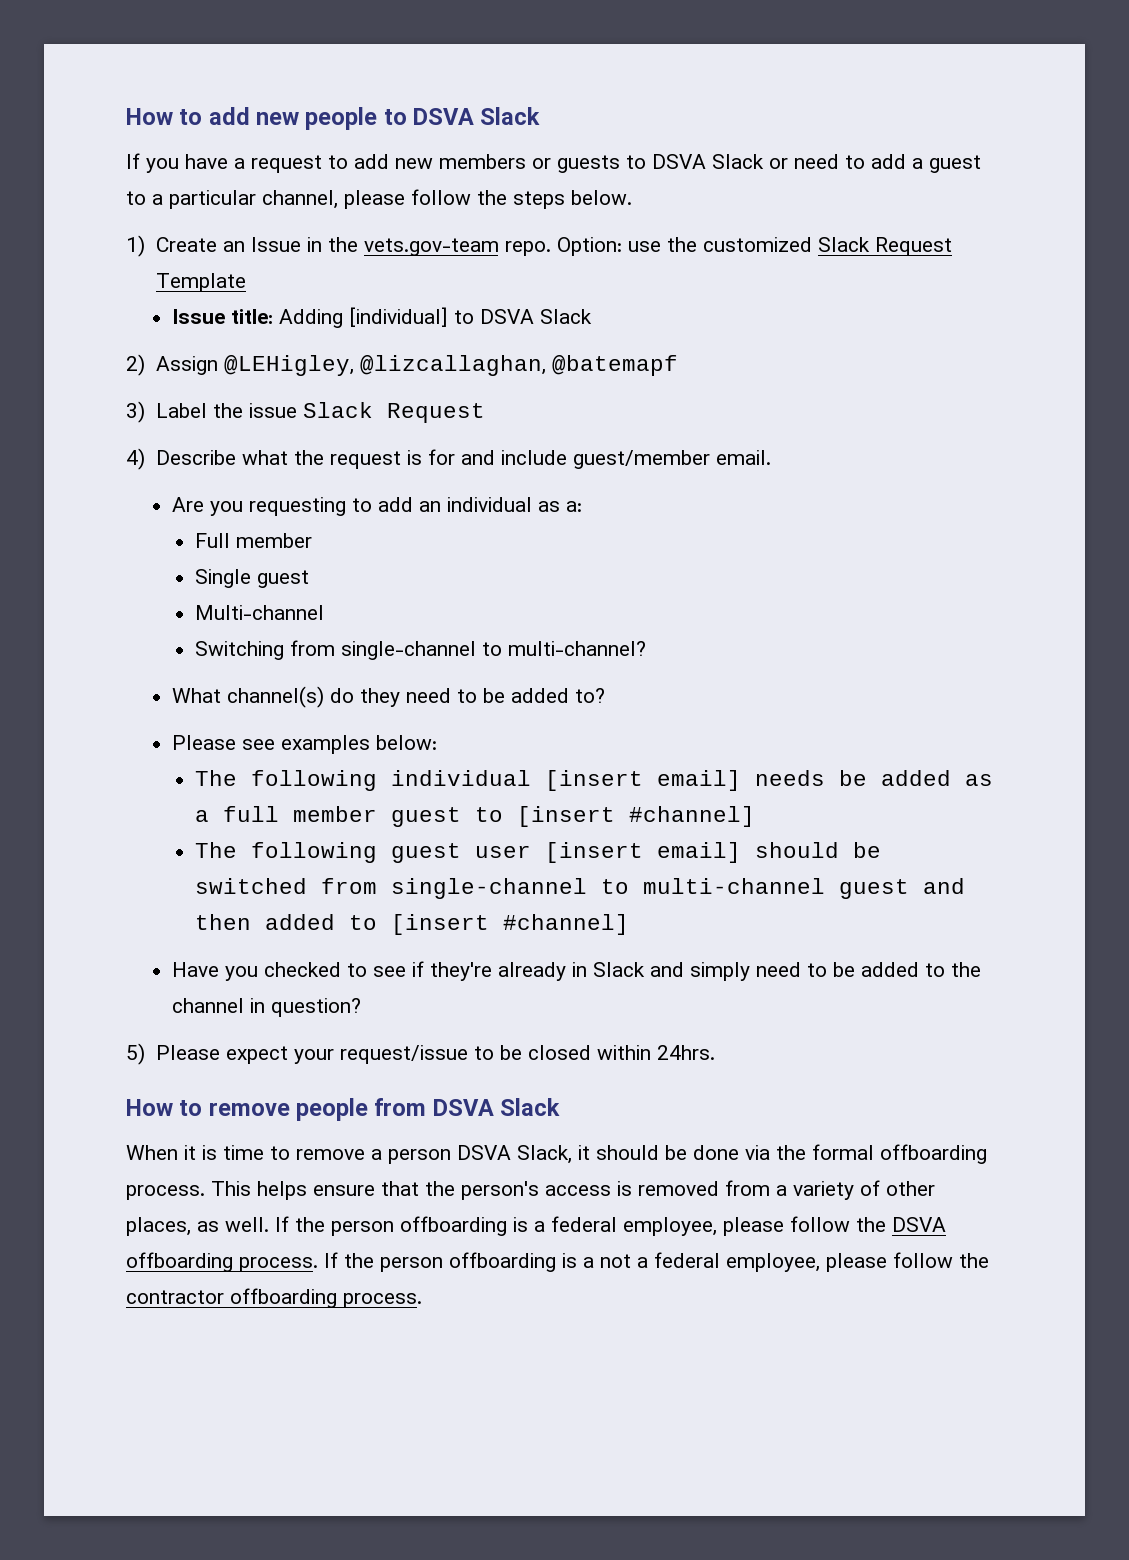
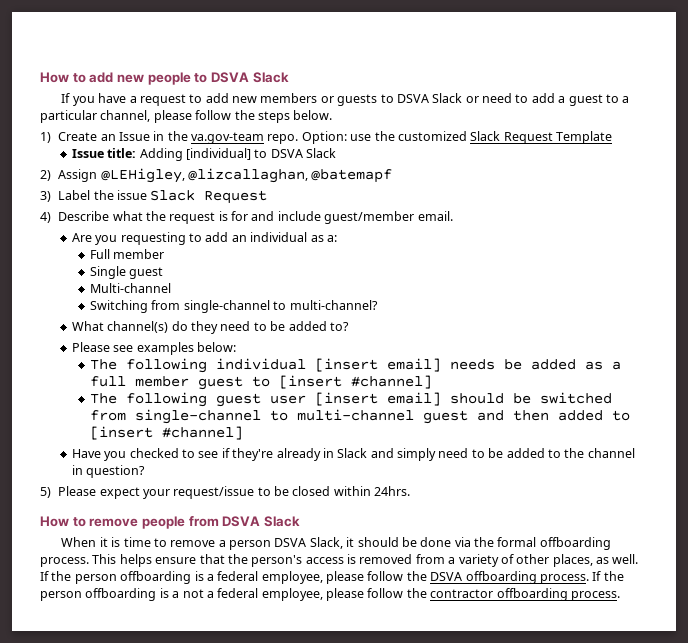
[363,238,499,256] vets.gov-team -> [191,132,265,144] va.gov-team

